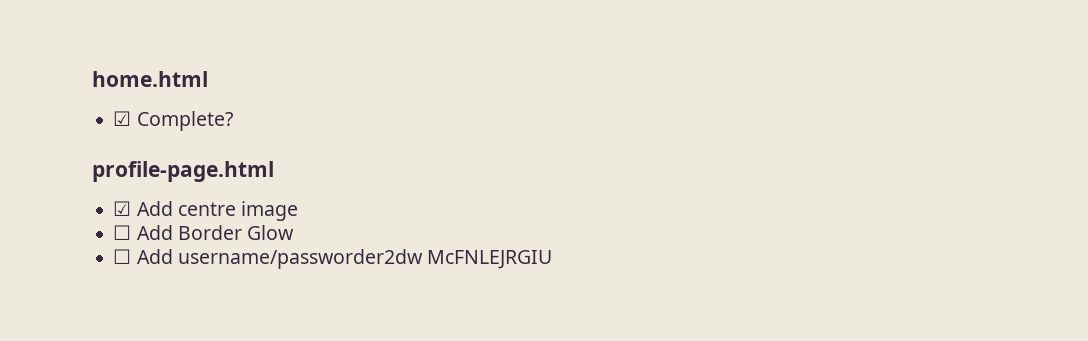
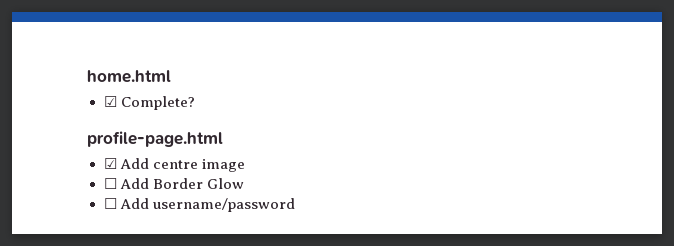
[177,249,553,269] username/passworder2dw McFNLEJRGIU -> [152,198,295,212] username/password

